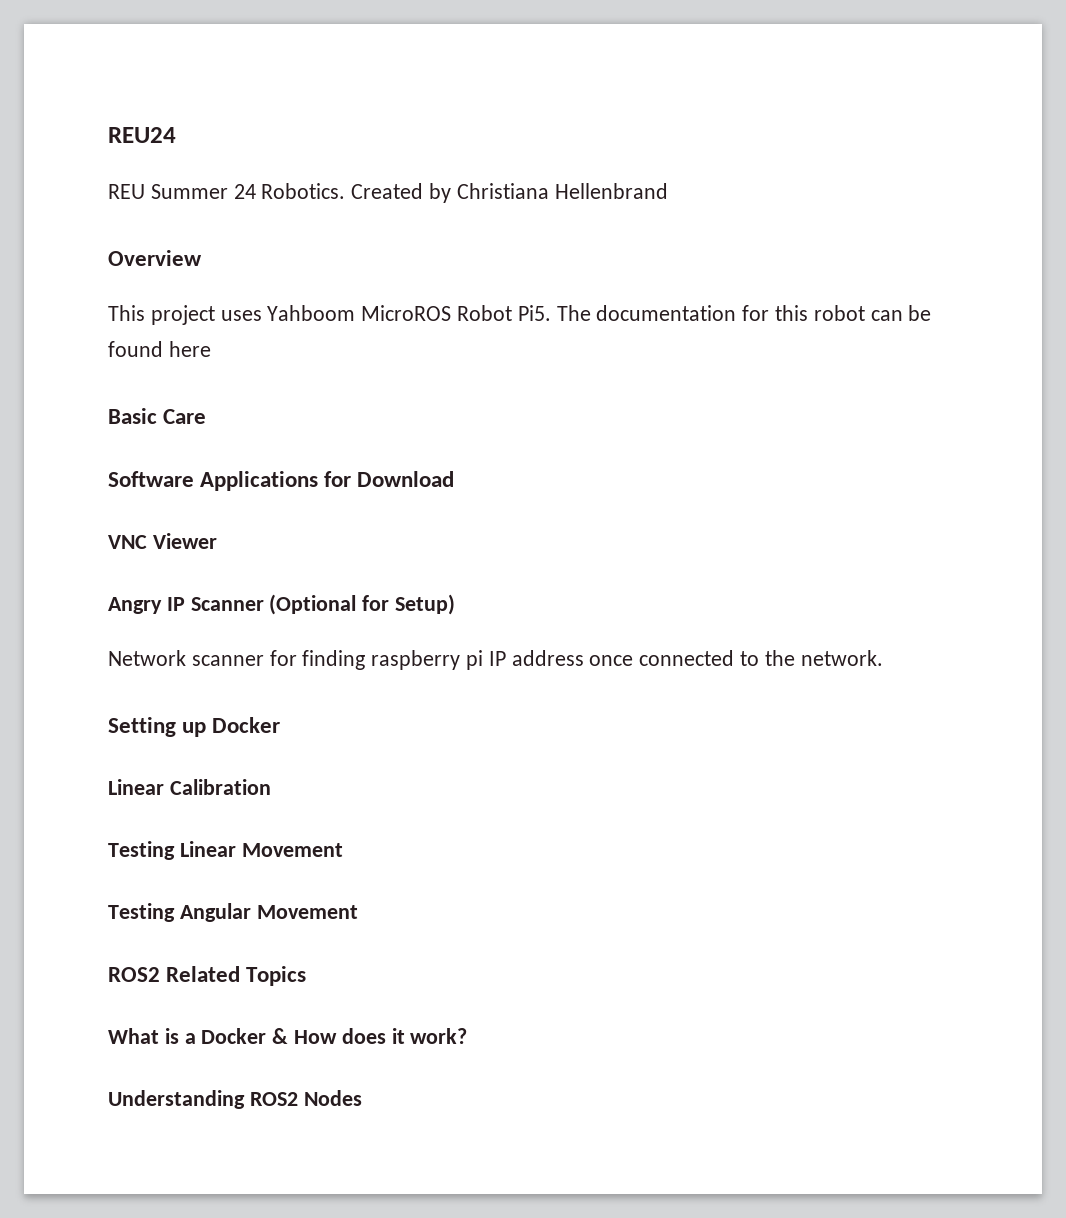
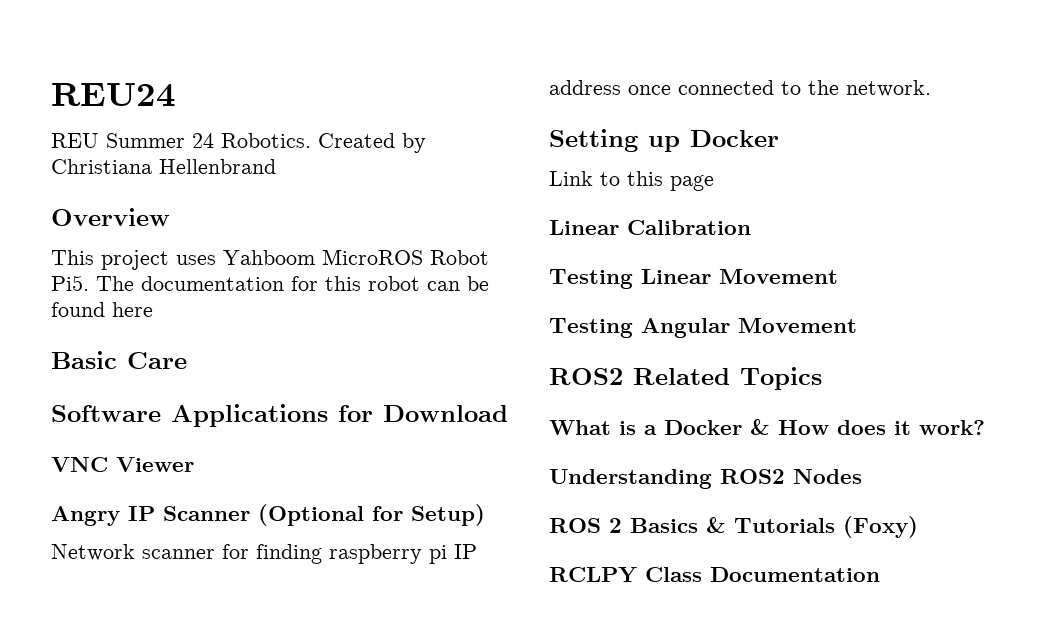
(281, 725) none -> [549,171,714,191] // Link to this page
(362, 1098) none -> [549,516,918,538] [549,567,880,583] // ROS 2 Basics & Tutorials (Foxy) // RCLPY Class Documentation

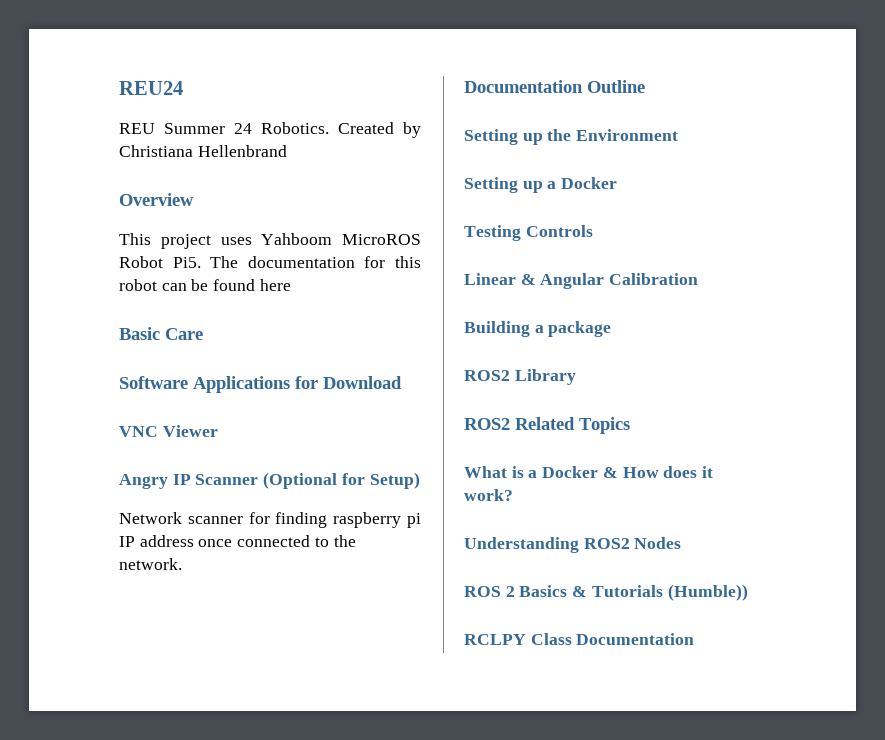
[549,129,779,152] [549,171,714,191] [549,220,619,235] // Setting up Docker // Link to this page // Linear -> [464,80,645,93] [464,129,679,145] [464,177,618,193] [464,225,593,241] [464,273,605,289] // Documentation Outline // Setting up the Environment // Setting up a Docker // Testing Controls // Linear & Angular
[549,269,838,289] [549,318,857,338] Testing Linear Movement // Testing Angular Movement -> [464,321,612,337] [464,369,576,385] Building a package // ROS2 Library
[843,516,918,538] (Foxy) -> [667,584,748,601] (Humble))

